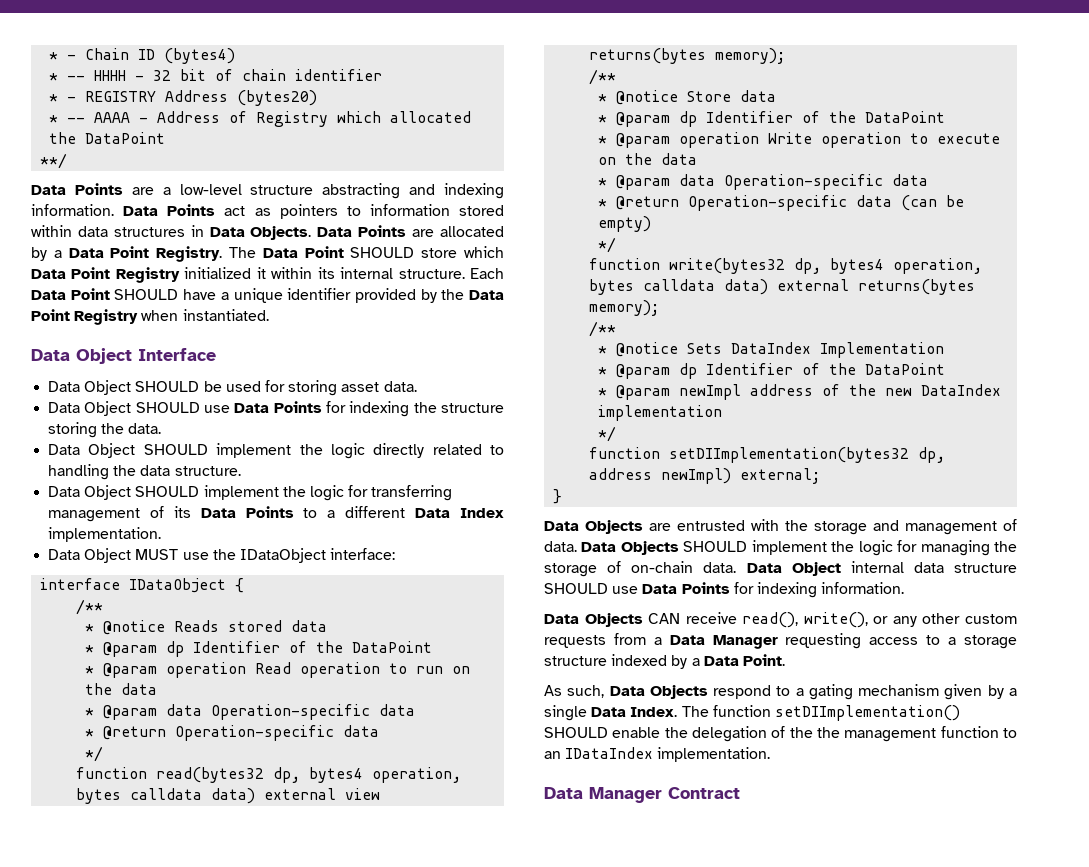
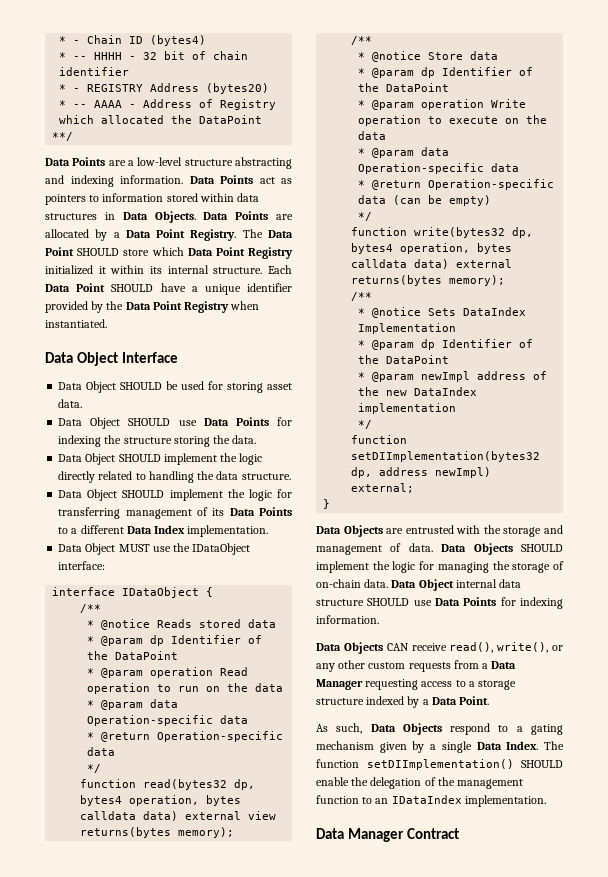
[817,727,840,738] the -> (455, 781) none

